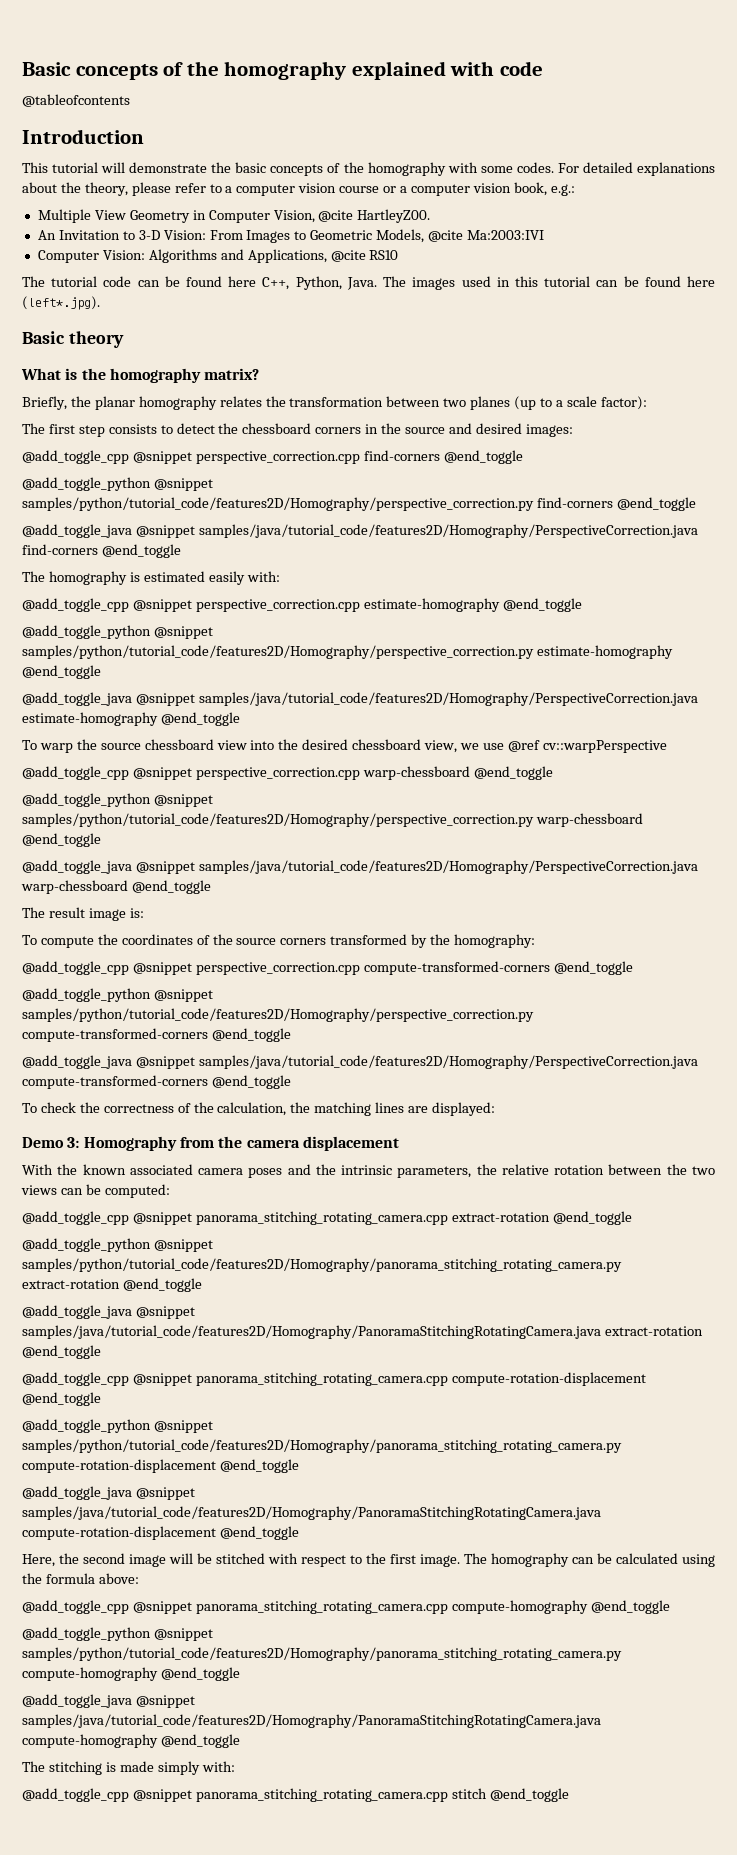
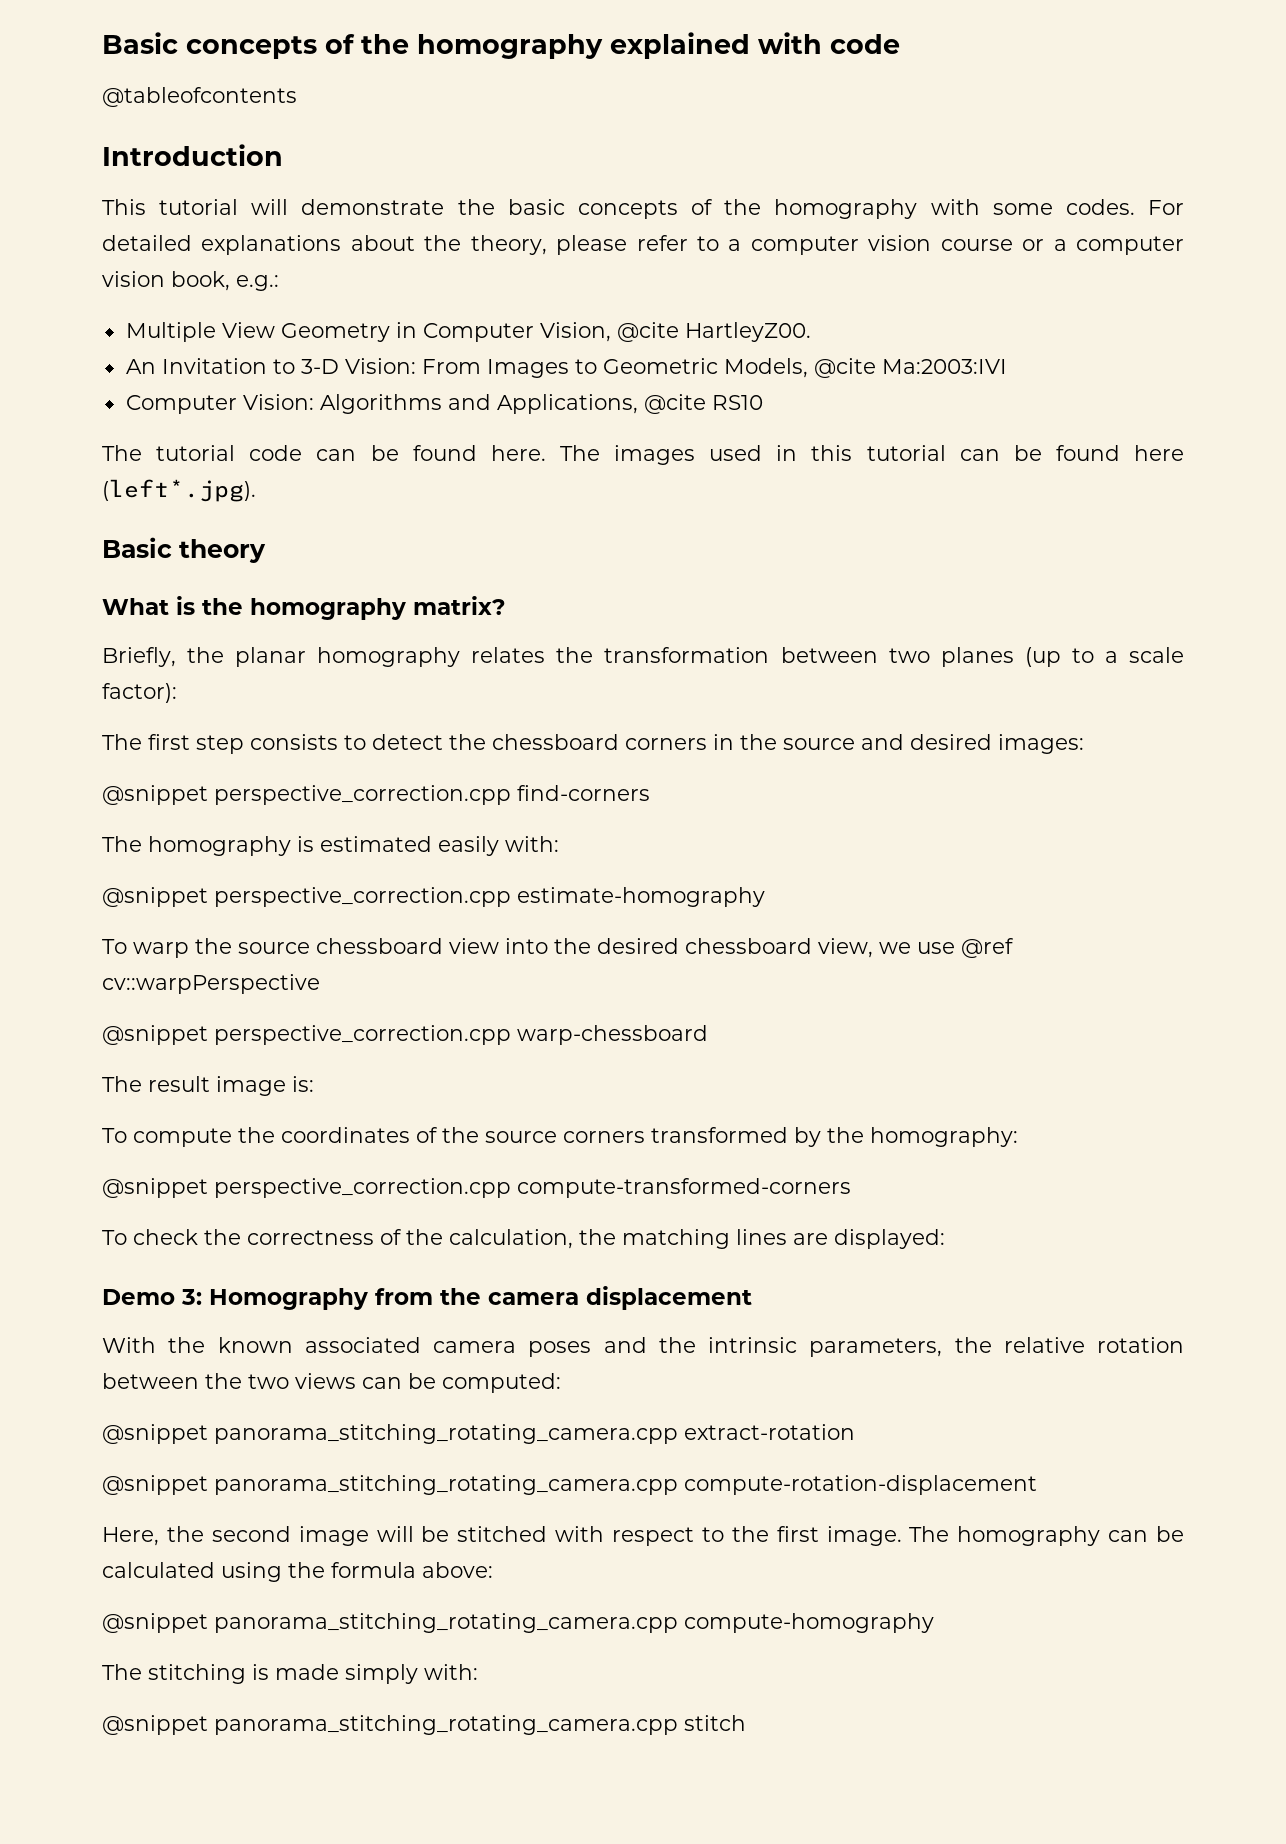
[228,276,377,290] here C++, Python, Java. -> [490,445,546,461] here.
[22,450,129,464] @add_toggle_cpp -> (1084, 744) none
[443,450,523,464] [22,477,213,491] [22,497,696,511] [22,524,698,538] [22,544,181,558] @end_toggle // @add_toggle_python @snippet samples/python/tutorial_code/features2D/Homography/perspective_correction.py find-corners @end_toggle // @add_toggle_java @snippet samples/java/tutorial_code/features2D/Homography/PerspectiveCorrection.java find-corners @end_toggle -> (650, 793) none
[22,598,129,612] @add_toggle_cpp -> (559, 844) none
[502,598,582,612] [22,625,213,639] [22,645,673,659] [22,665,101,679] [22,692,698,706] [22,712,240,726] @end_toggle // @add_toggle_python @snippet samples/python/tutorial_code/features2D/Homography/perspective_correction.py estimate-homography @end_toggle // @add_toggle_java @snippet samples/java/tutorial_code/features2D/Homography/PerspectiveCorrection.java estimate-homography @end_toggle -> (765, 897) none
[22,766,129,780] @add_toggle_cpp -> (320, 984) none
[473,766,553,780] [22,793,213,807] [22,813,643,827] [22,833,101,847] [22,860,698,874] [21,880,211,894] @end_toggle // @add_toggle_python @snippet samples/python/tutorial_code/features2D/Homography/perspective_correction.py warp-chessboard @end_toggle // @add_toggle_java @snippet samples/java/tutorial_code/features2D/Homography/PerspectiveCorrection.java warp-chessboard @end_toggle -> (708, 1035) none
[22,961,129,975] @add_toggle_cpp -> (1018, 1137) none
[553,961,633,975] [22,988,213,1002] [22,1008,534,1022] [22,1028,291,1042] [22,1055,698,1069] [22,1075,291,1089] @end_toggle // @add_toggle_python @snippet samples/python/tutorial_code/features2D/Homography/perspective_correction.py compute-transformed-corners @end_toggle // @add_toggle_java @snippet samples/java/tutorial_code/features2D/Homography/PerspectiveCorrection.java compute-transformed-corners @end_toggle -> (851, 1188) none
[22,1211,129,1225] @add_toggle_cpp -> (561, 1383) none
[552,1211,632,1225] [22,1238,213,1252] [22,1258,622,1272] [22,1278,202,1292] [22,1305,195,1319] [22,1325,703,1339] [22,1345,101,1359] [22,1372,646,1386] [22,1392,101,1406] [22,1419,213,1433] [22,1439,622,1453] [22,1459,299,1473] [22,1486,195,1500] [22,1506,601,1520] [22,1526,299,1540] @end_toggle // @add_toggle_python @snippet samples/python/tutorial_code/features2D/Homography/panorama_stitching_rotating_camera.py extract-rotation @end_toggle // @add_toggle_java @snippet samples/java/tutorial_code/features2D/Homography/PanoramaStitchingRotatingCamera.java extract-rotation @end_toggle // @add_toggle_cpp @snippet panorama_stitching_rotating_camera.cpp compute-rotation-displacement @end_toggle // @add_toggle_python @snippet samples/python/tutorial_code/features2D/Homography/panorama_stitching_rotating_camera.py compute-rotation-displacement @end_toggle // @add_toggle_java @snippet samples/java/tutorial_code/features2D/Homography/PanoramaStitchingRotatingCamera.java compute-rotation-displacement @end_toggle -> [102,1475,1037,1495] // @snippet panorama_stitching_rotating_camera.cpp compute-rotation-displacement
[22,1600,129,1614] @add_toggle_cpp -> (493, 1570) none
[590,1600,670,1614] [22,1627,213,1641] [22,1647,622,1661] [22,1667,240,1681] [22,1694,195,1708] [22,1714,601,1728] [22,1734,240,1748] @end_toggle // @add_toggle_python @snippet samples/python/tutorial_code/features2D/Homography/panorama_stitching_rotating_camera.py compute-homography @end_toggle // @add_toggle_java @snippet samples/java/tutorial_code/features2D/Homography/PanoramaStitchingRotatingCamera.java compute-homography @end_toggle -> (934, 1623) none
[22,1788,129,1802] @add_toggle_cpp -> (478, 1672) none
[489,1788,569,1802] @end_toggle -> (746, 1723) none

